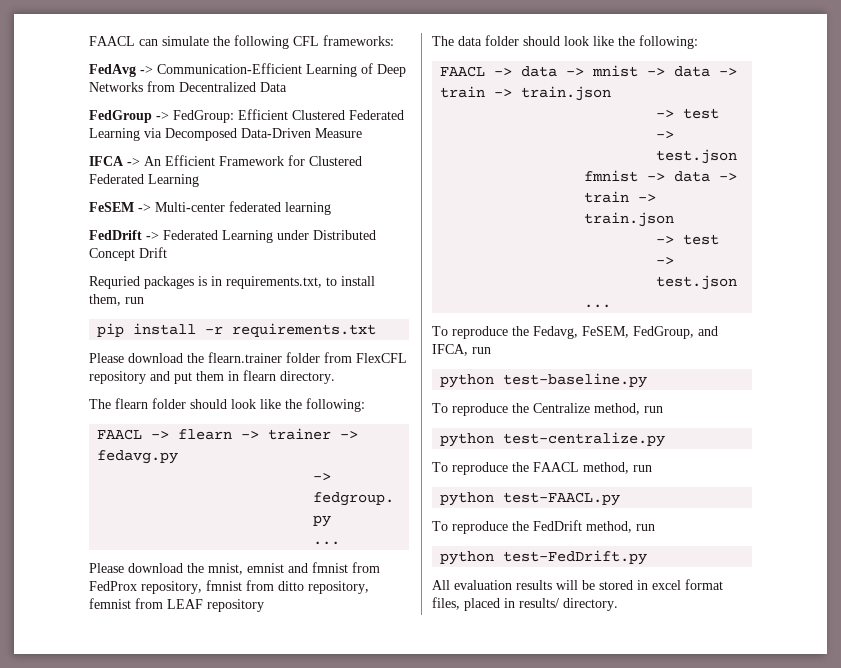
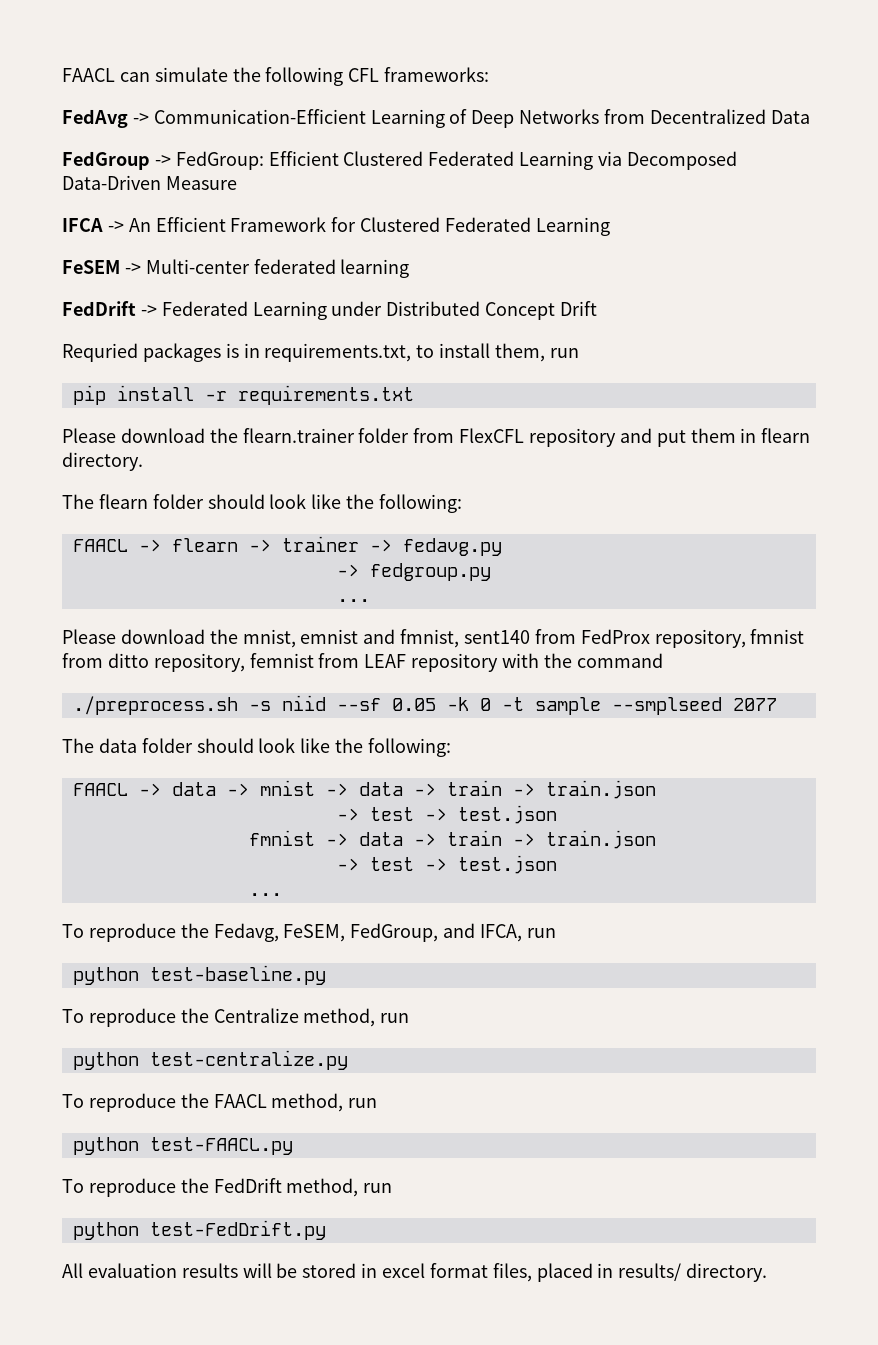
[312,562,348,573] fmnist -> [400,629,531,648] fmnist, sent140
(264, 605) none -> [502,653,663,668] [72,695,777,715] with the command // ./preprocess.sh -s niid --sf 0.05 -k 0 -t sample --smplseed 2077

